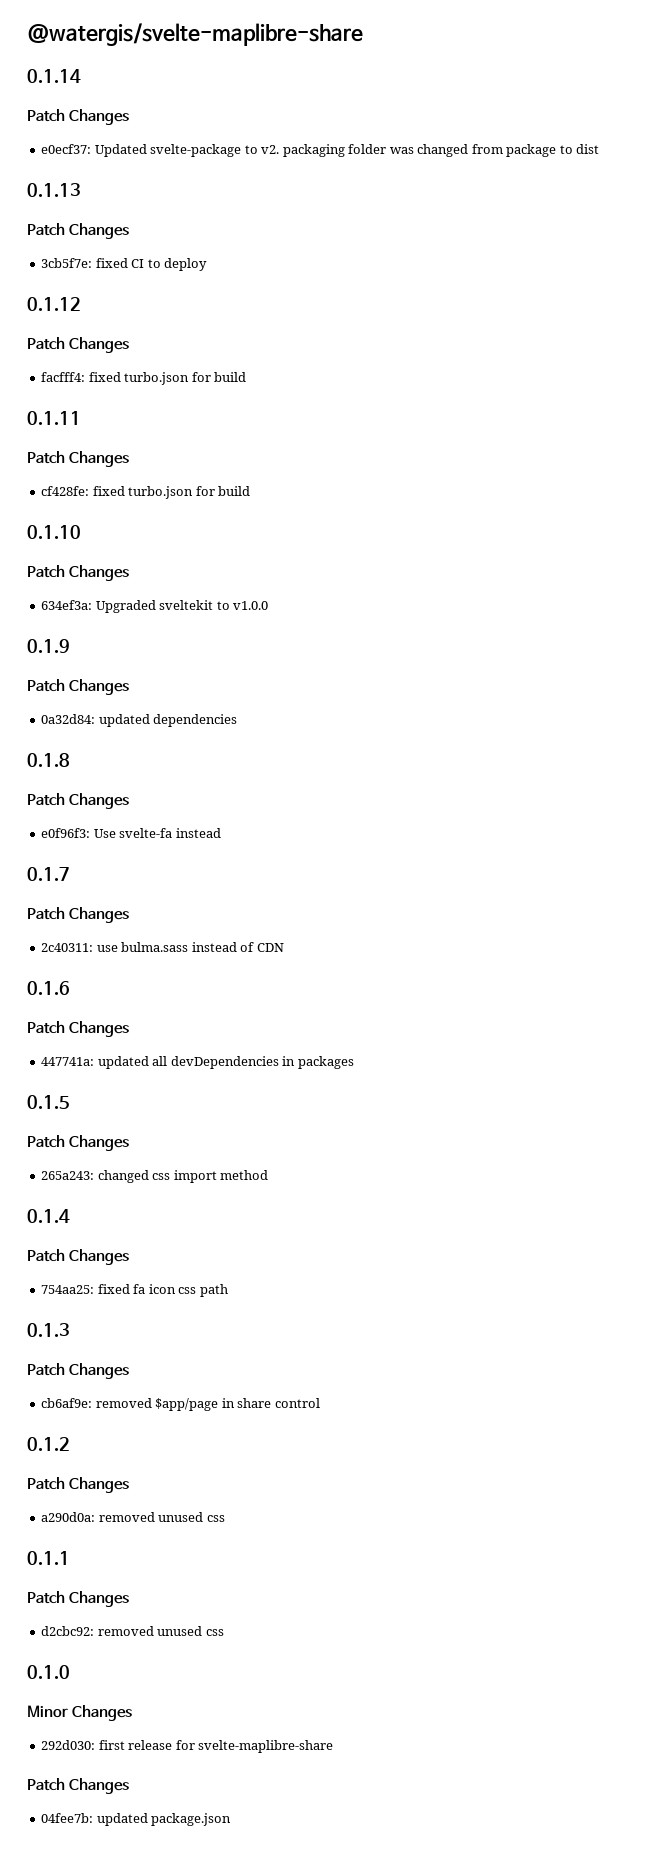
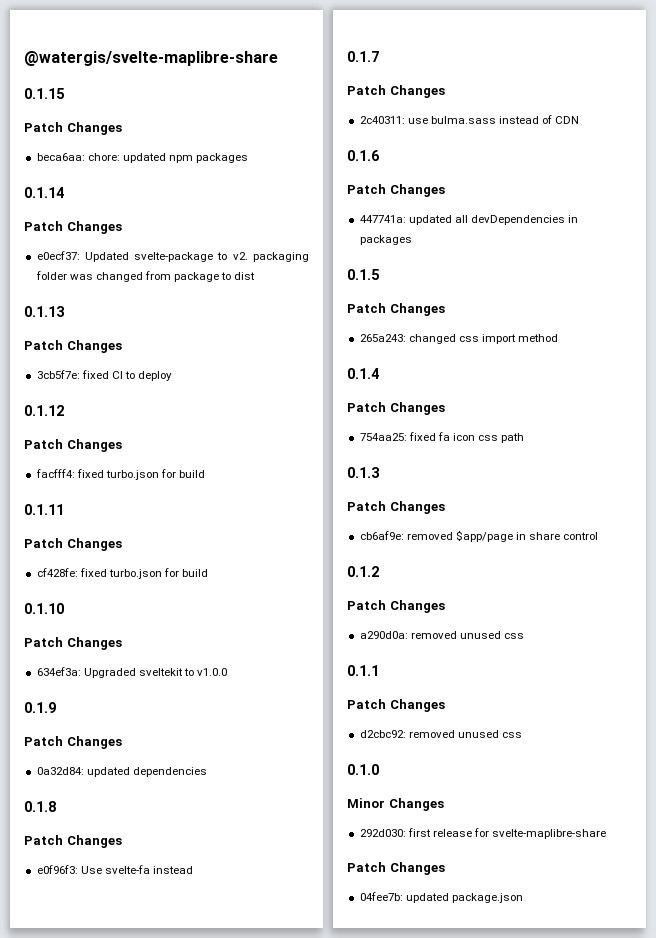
(363, 34) none -> [24,88,65,99] [24,122,122,135] [36,153,249,163] // 0.1.15 // Patch Changes // beca6aa: chore: updated npm packages

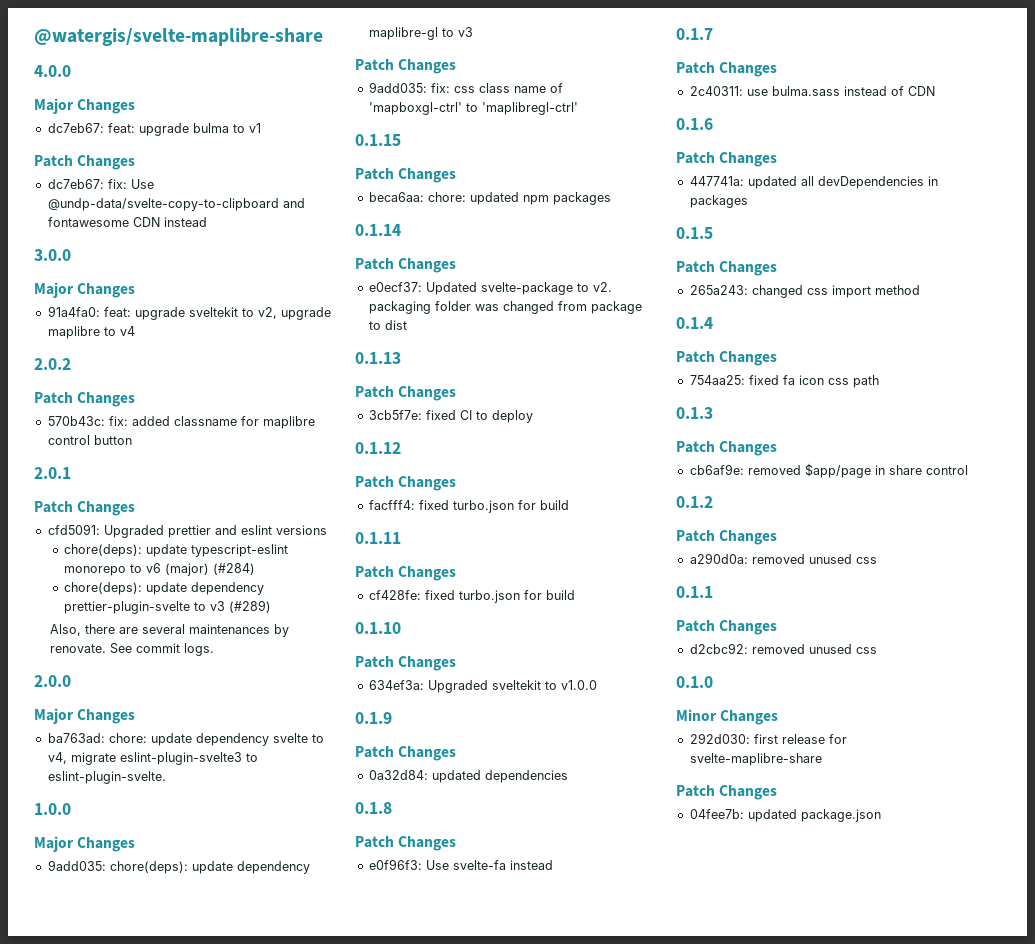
(278, 58) none -> [34,65,71,77] [34,98,136,114] [47,123,261,136] [34,155,136,170] [47,179,154,189] [47,198,305,211] [47,217,207,227] [34,249,71,261] [34,282,136,298] [47,306,331,320] [47,326,135,339] [34,358,71,370] [34,392,136,407] [47,416,315,429] [47,435,132,445] [34,467,71,479] [34,501,136,516] [47,524,327,538] [64,544,289,557] [64,563,256,576] [64,582,265,595] [64,600,272,614] [50,624,290,637] [50,643,215,656] [34,675,71,687] [34,708,136,724] [47,733,324,746] [47,752,258,765] [47,771,166,784] [34,803,71,815] [34,836,136,852] [47,860,310,874] [368,27,473,40] [355,59,457,74] [368,82,563,93] [368,102,578,115] // 4.0.0 // Major Changes // dc7eb67: feat: upgrade bulma to v1 // Patch Changes // dc7eb67: fix: Use @undp-data/svelte-copy-to-clipboard and fontawesome CDN instead // 3.0.0 // Major Changes // 91a4fa0: feat: upgrade sveltekit to v2, upgrade maplibre to v4 // 2.0.2 // Patch Changes // 570b43c: fix: added classname for maplibre control button // 2.0.1 // Patch Changes // cfd5091: Upgraded prettier and eslint versions // chore(deps): update typescript-eslint monorepo to v6 (major) (#284) // chore(deps): update dependency prettier-plugin-svelte to v3 (#289) // Also, there are several maintenances by renovate. See commit logs. // 2.0.0 // Major Changes // ba763ad: chore: update dependency svelte to v4, migrate eslint-plugin-svelte3 to eslint-plugin-svelte. // 1.0.0 // Major Changes // 9add035: chore(deps): update dependency maplibre-gl to v3 // Patch Changes // 9add035: fix: css class name of 'mapboxgl-ctrl' to 'maplibregl-ctrl'

